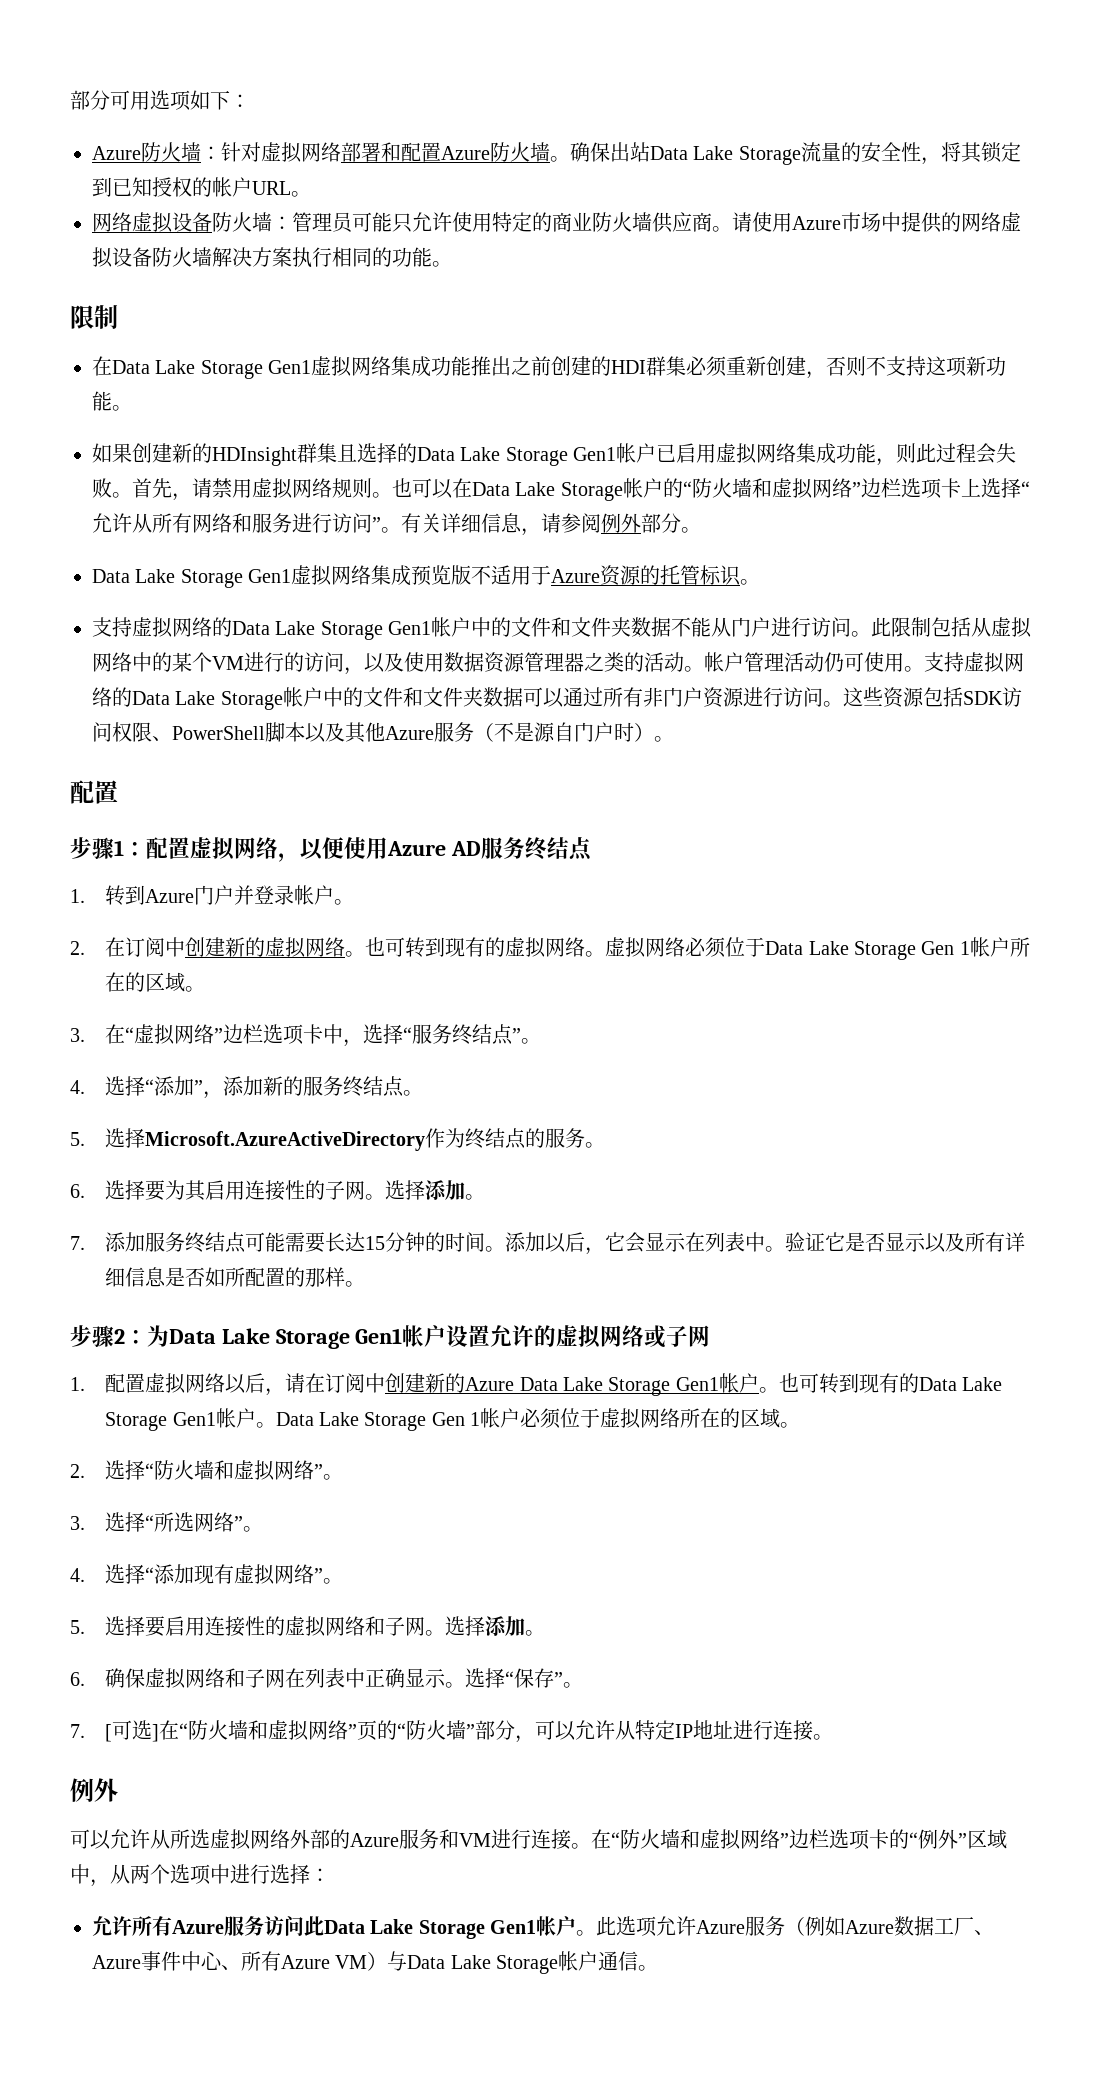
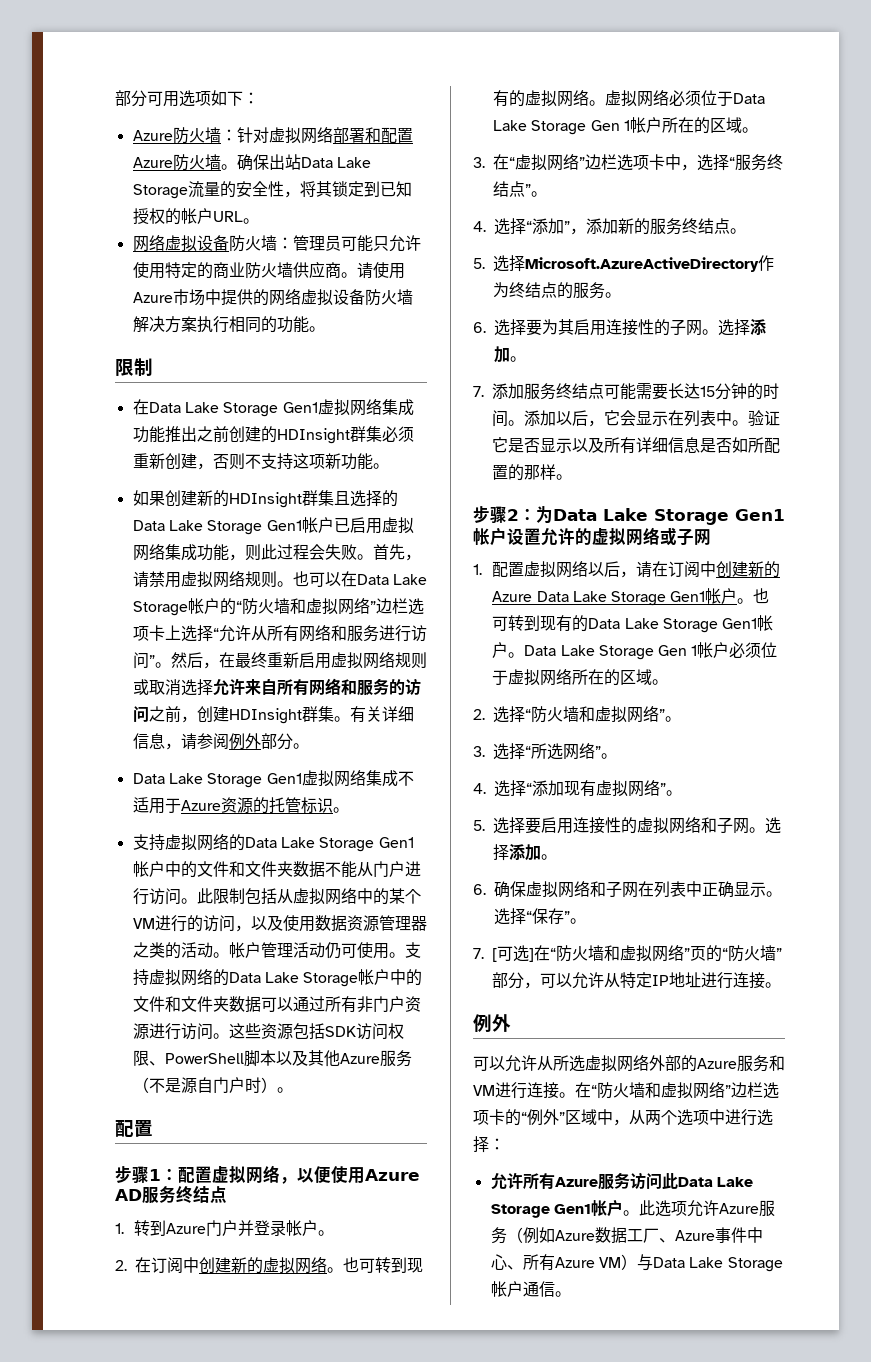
[611,360,647,374] HDI -> [276,428,350,444] HDInsight
(401, 530) none -> [170,651,427,669] [132,678,421,696] [132,706,350,724] 然后，在最终重新启用虚拟网络规则或取消选择允许来自所有网络和服务的访问之前，创建HDInsight群集。
[411,565,472,586] 预览版 -> (398, 778) none

